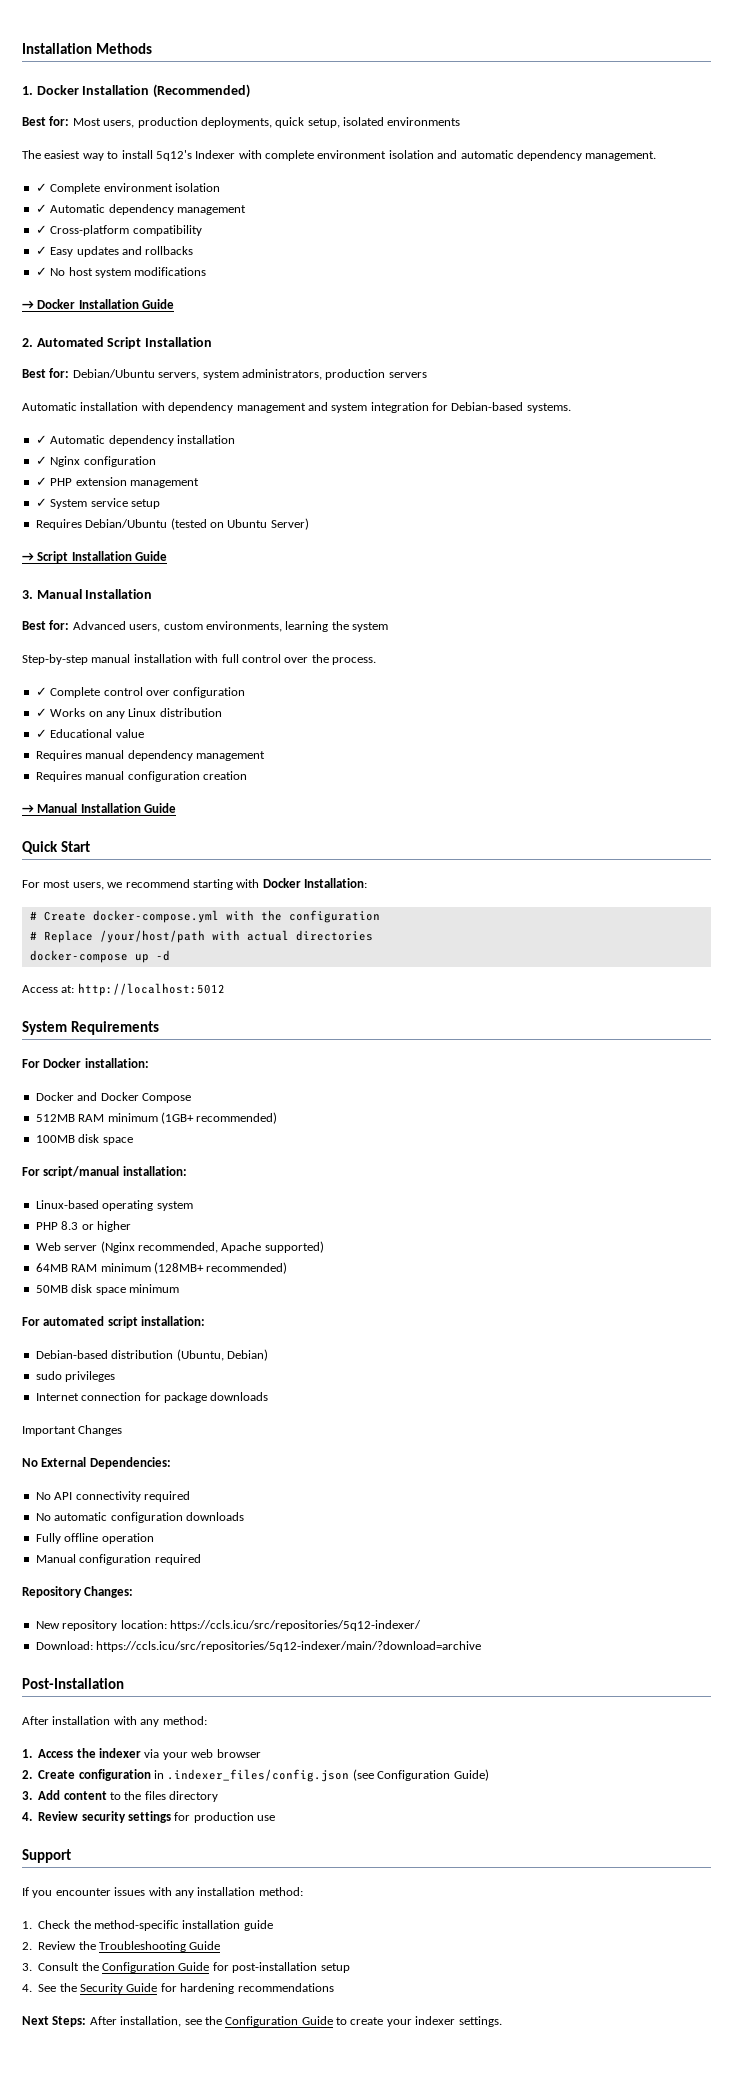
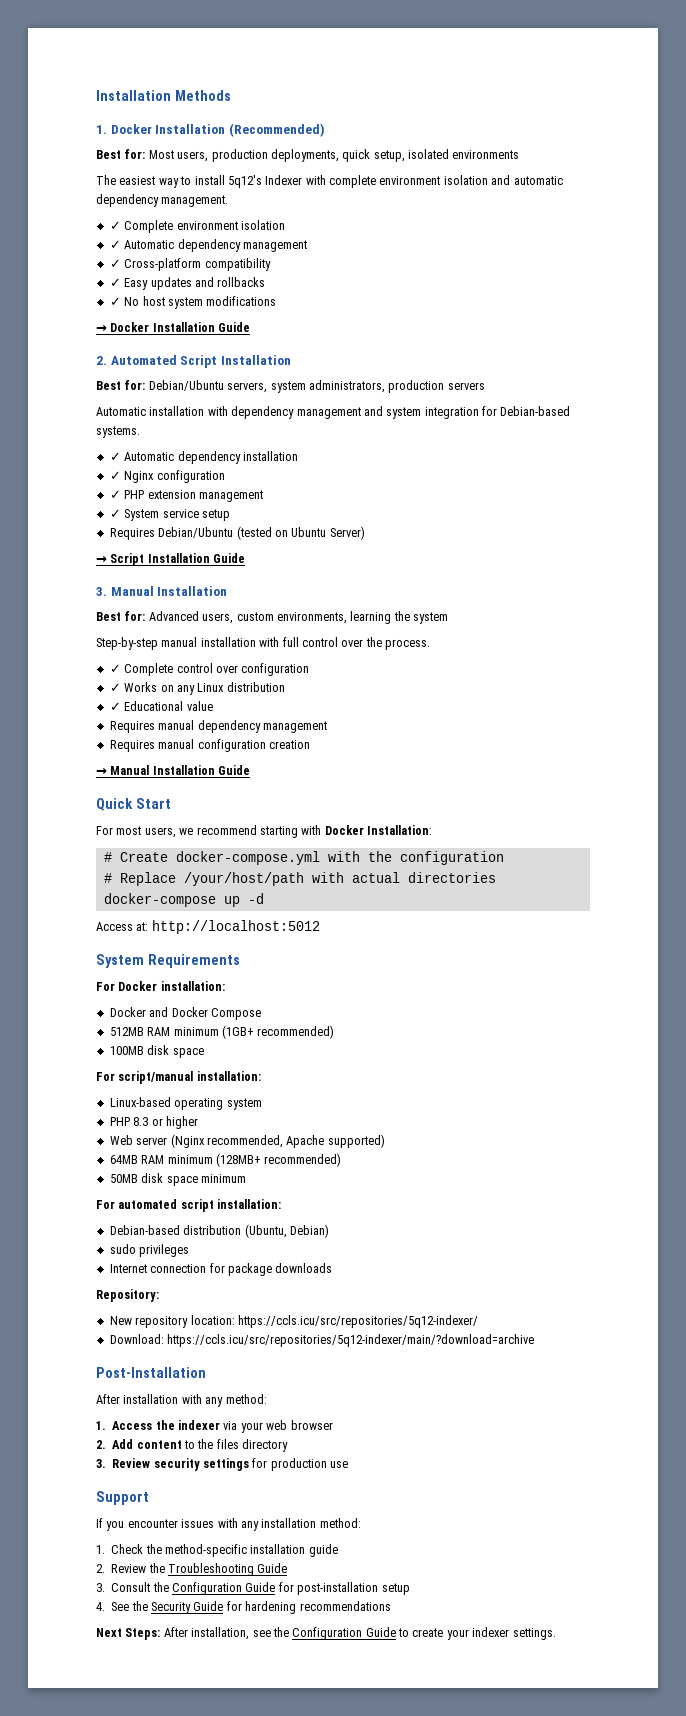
[22,1425,123,1436] [22,1457,171,1469] [35,1491,190,1502] [35,1512,244,1523] [35,1533,154,1544] [35,1554,201,1565] [22,1586,134,1598] Important Changes // No External Dependencies: // No API connectivity required // No automatic configuration downloads // Fully offline operation // Manual configuration required // Repository Changes: -> [96,1289,159,1302] Repository:
[38,1769,489,1782] [22,1791,32,1800] Create configuration in .indexer_files/config.json (see Configuration Guide) // 3. -> (106, 1444) none
[22,1812,32,1821] 4. -> [96,1459,106,1468] 3.

